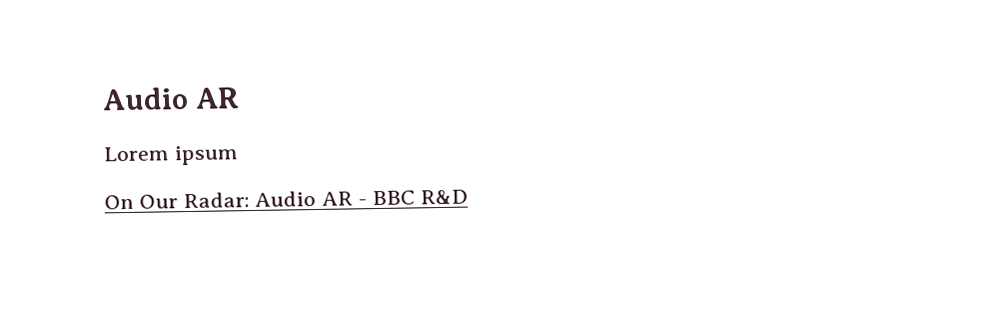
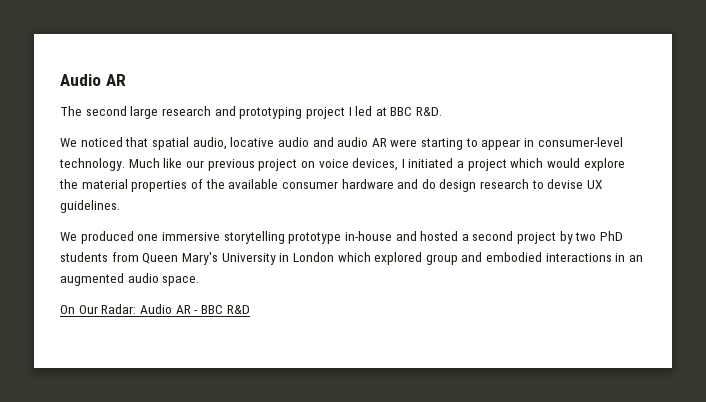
[103,145,239,166] Lorem ipsum -> [60,106,443,119] [60,137,623,150] [59,158,625,171] [59,179,603,192] [60,200,120,213] [60,231,624,244] [60,252,644,265] [60,273,200,286] The second large research and prototyping project I led at BBC R&D. // We noticed that spatial audio, locative audio and audio AR were starting to appear in consumer-level technology. Much like our previous project on voice devices, I initiated a project which would explore the material properties of the available consumer hardware and do design research to devise UX guidelines. // We produced one immersive storytelling prototype in-house and hosted a second project by two PhD students from Queen Mary's University in London which explored group and embodied interactions in an augmented audio space.

